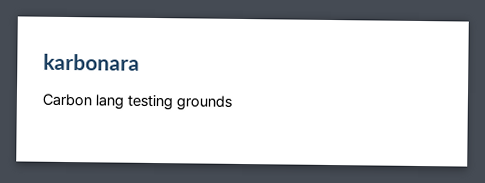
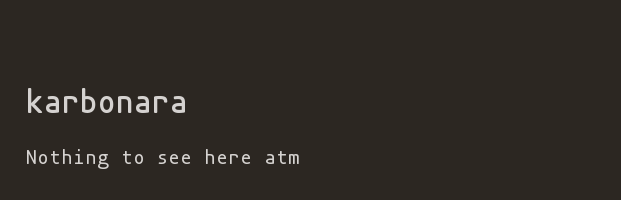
[42,93,233,111] Carbon lang testing grounds -> [26,149,300,169] Nothing to see here atm

